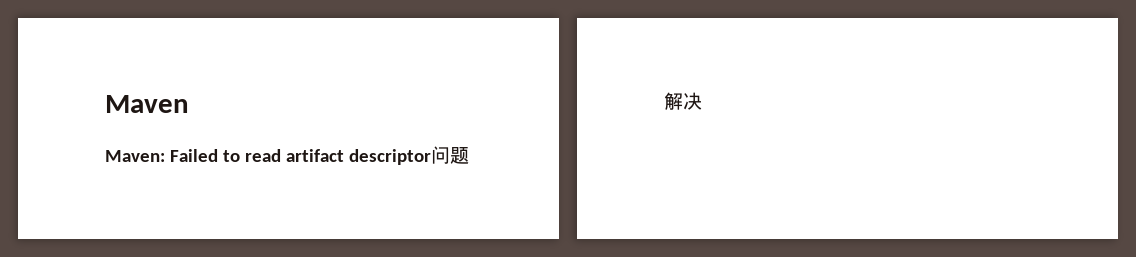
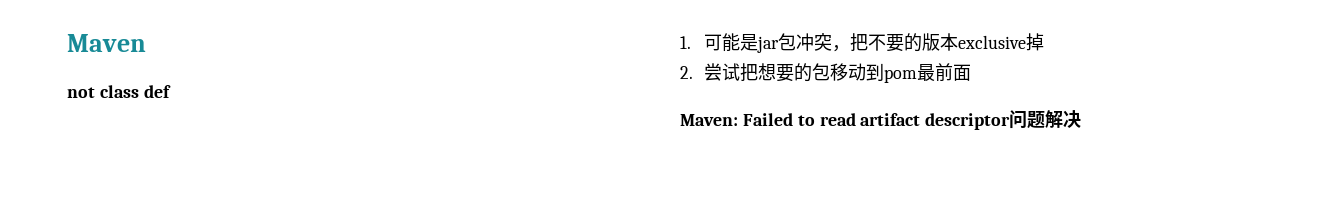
(189, 104) none -> [67,85,171,98] [680,33,1044,53] [680,63,971,83] // not class def // 1.可能是jar包冲突，把不要的版本exclusive掉 // 2.尝试把想要的包移动到pom最前面

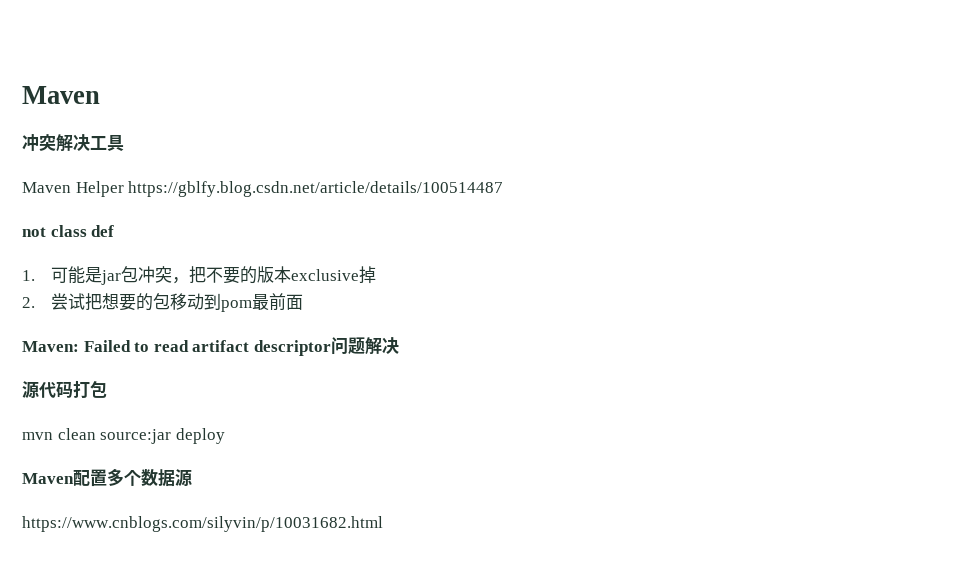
[67,34,146,52] Maven -> [22,86,100,104] [22,134,124,152] [22,181,504,197] Maven // 冲突解决工具 // Maven Helper https://gblfy.blog.csdn.net/article/details/100514487
(1082, 119) none -> [22,380,107,399] [22,428,225,444] [22,468,192,487] [22,516,383,532] // 源代码打包 // mvn clean source:jar deploy // Maven配置多个数据源 // https://www.cnblogs.com/silyvin/p/10031682.html

